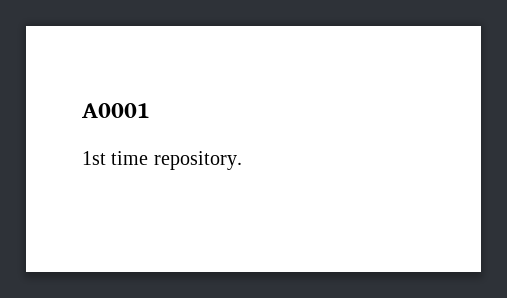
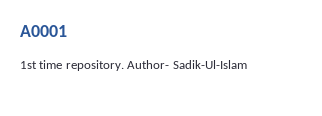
(242, 160) none -> [127,60,247,69] Author- Sadik-Ul-Islam

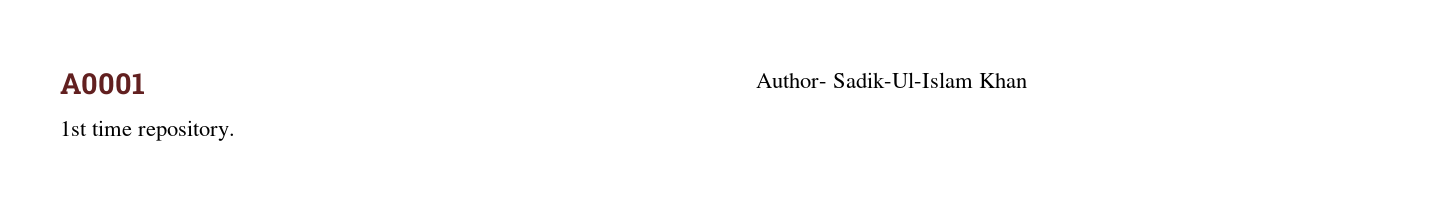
(124, 65) none -> (236, 130) //
(247, 64) none -> [979,72,1028,88] Khan

